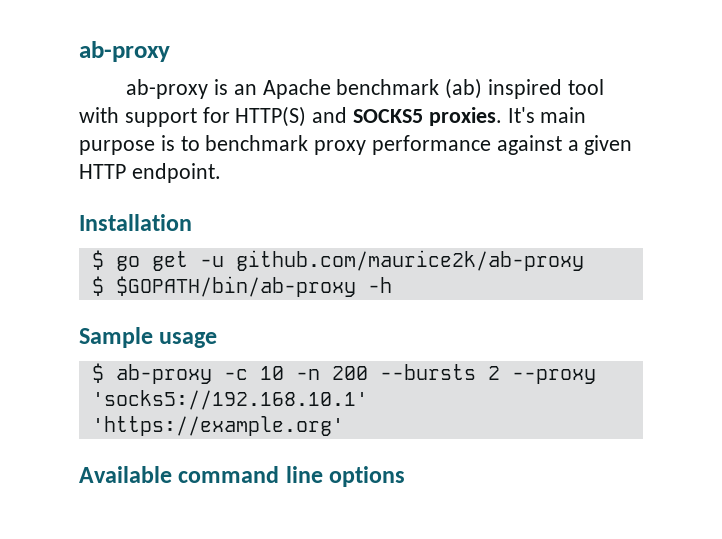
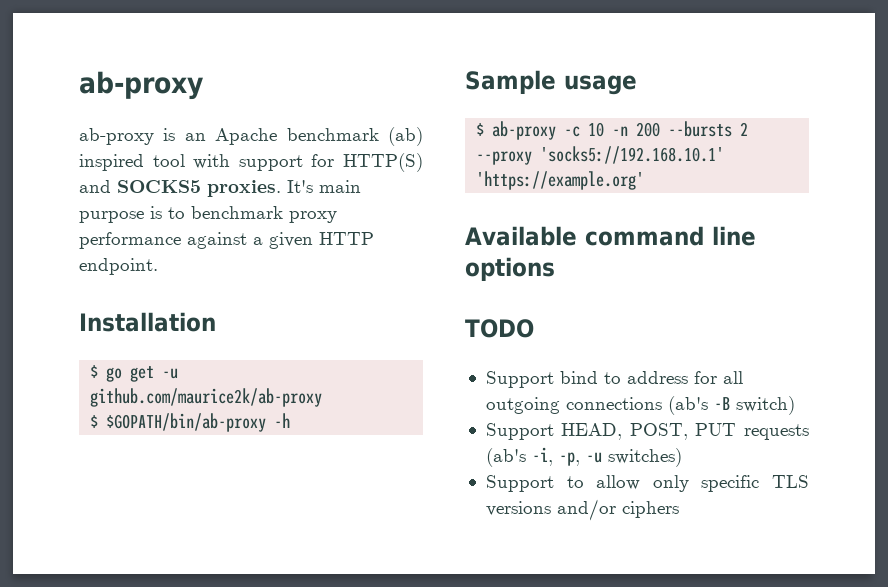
(406, 476) none -> [465,319,534,338] [485,371,743,388] [485,396,795,415] [485,423,809,440] [485,447,682,467] [485,475,809,492] [485,499,679,521] // TODO // Support bind to address for all outgoing connections (ab's -B switch) // Support HEAD, POST, PUT requests (ab's -i, -p, -u switches) // Support to allow only specific TLS versions and/or ciphers

